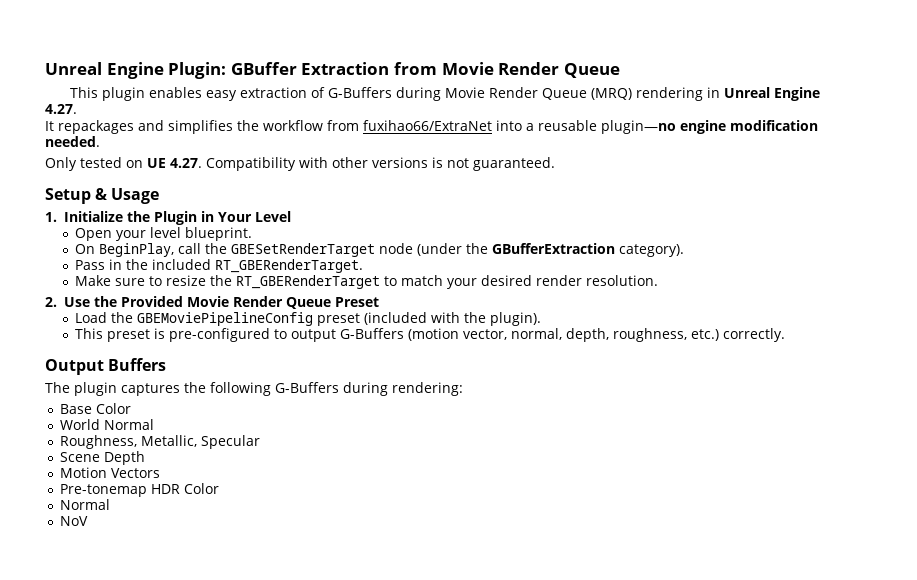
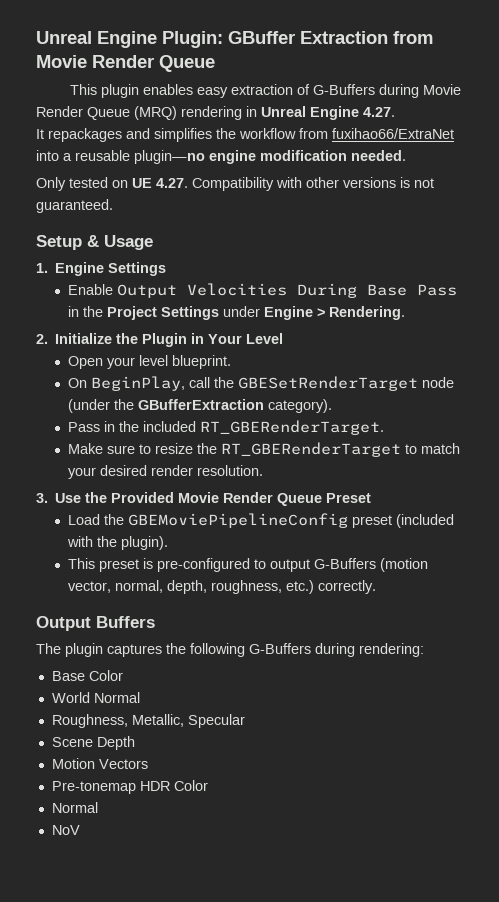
(57, 217) none -> [55,262,167,276] [68,283,458,298] [68,306,406,320] [36,334,48,344] Engine Settings // Enable Output Velocities During Base Pass in the Project Settings under Engine > Rendering. // 2.
[45,297,57,307] 2. -> [36,493,48,503] 3.

